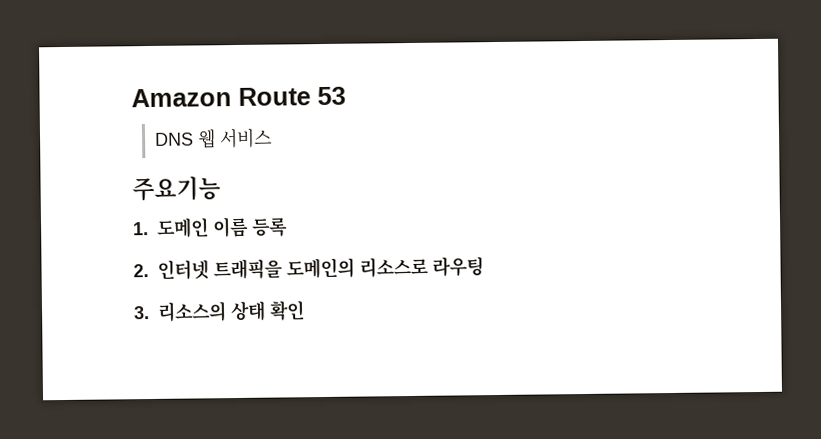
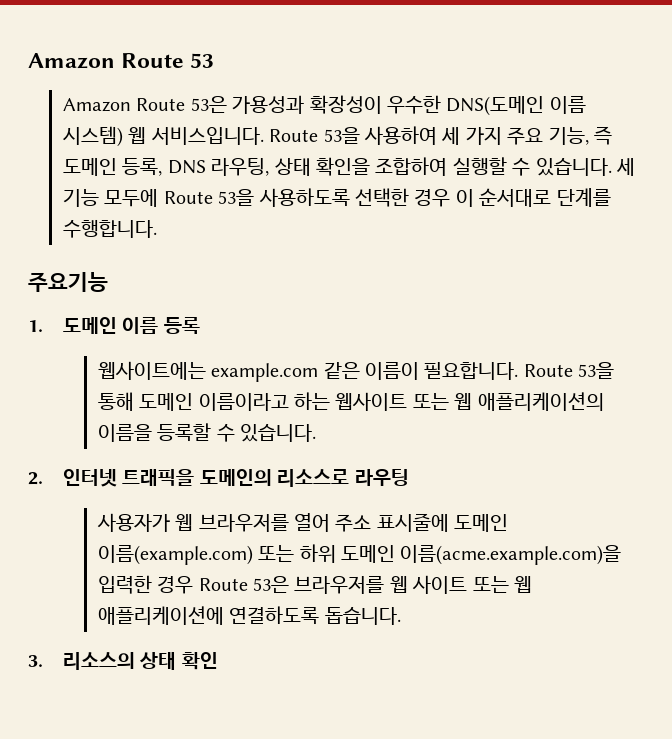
[154,128,273,149] DNS 웹 서비스 -> [62,95,586,116] [62,126,612,147] [62,157,635,176] [62,188,611,207] [62,219,157,238] Amazon Route 53은 가용성과 확장성이 우수한 DNS(도메인 이름 시스템) 웹 서비스입니다. Route 53을 사용하여 세 가지 주요 기능, 즉 도메인 등록, DNS 라우팅, 상태 확인을 조합하여 실행할 수 있습니다. 세 기능 모두에 Route 53을 사용하도록 선택한 경우 이 순서대로 단계를 수행합니다.
(288, 227) none -> [97,361,615,382] [97,392,604,411] [97,423,317,442] // 웹사이트에는 example.com 같은 이름이 필요합니다. Route 53을 통해 도메인 이름이라고 하는 웹사이트 또는 웹 애플리케이션의 이름을 등록할 수 있습니다.
(484, 266) none -> [96,513,509,532] [97,544,622,565] [97,575,533,594] [97,606,401,625] // 사용자가 웹 브라우저를 열어 주소 표시줄에 도메인 이름(example.com) 또는 하위 도메인 이름(acme.example.com)을 입력한 경우 Route 53은 브라우저를 웹 사이트 또는 웹 애플리케이션에 연결하도록 돕습니다.

